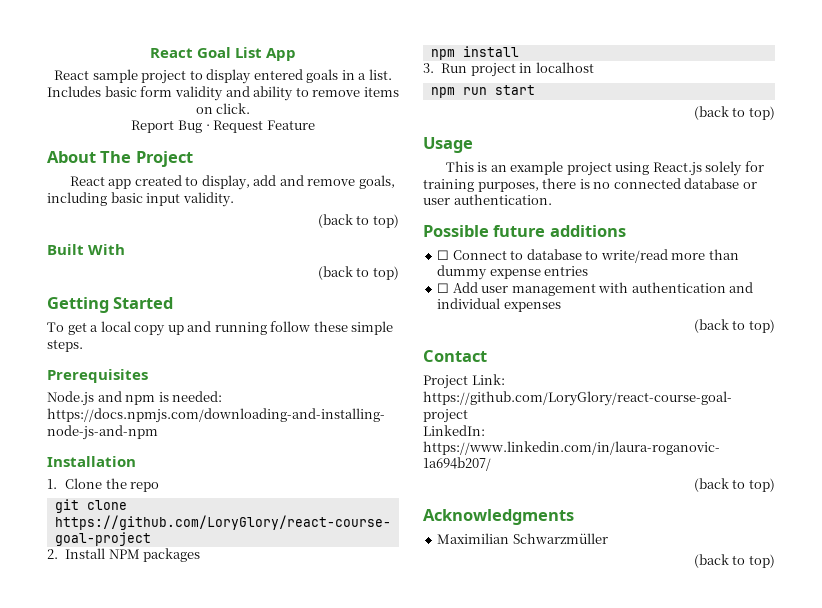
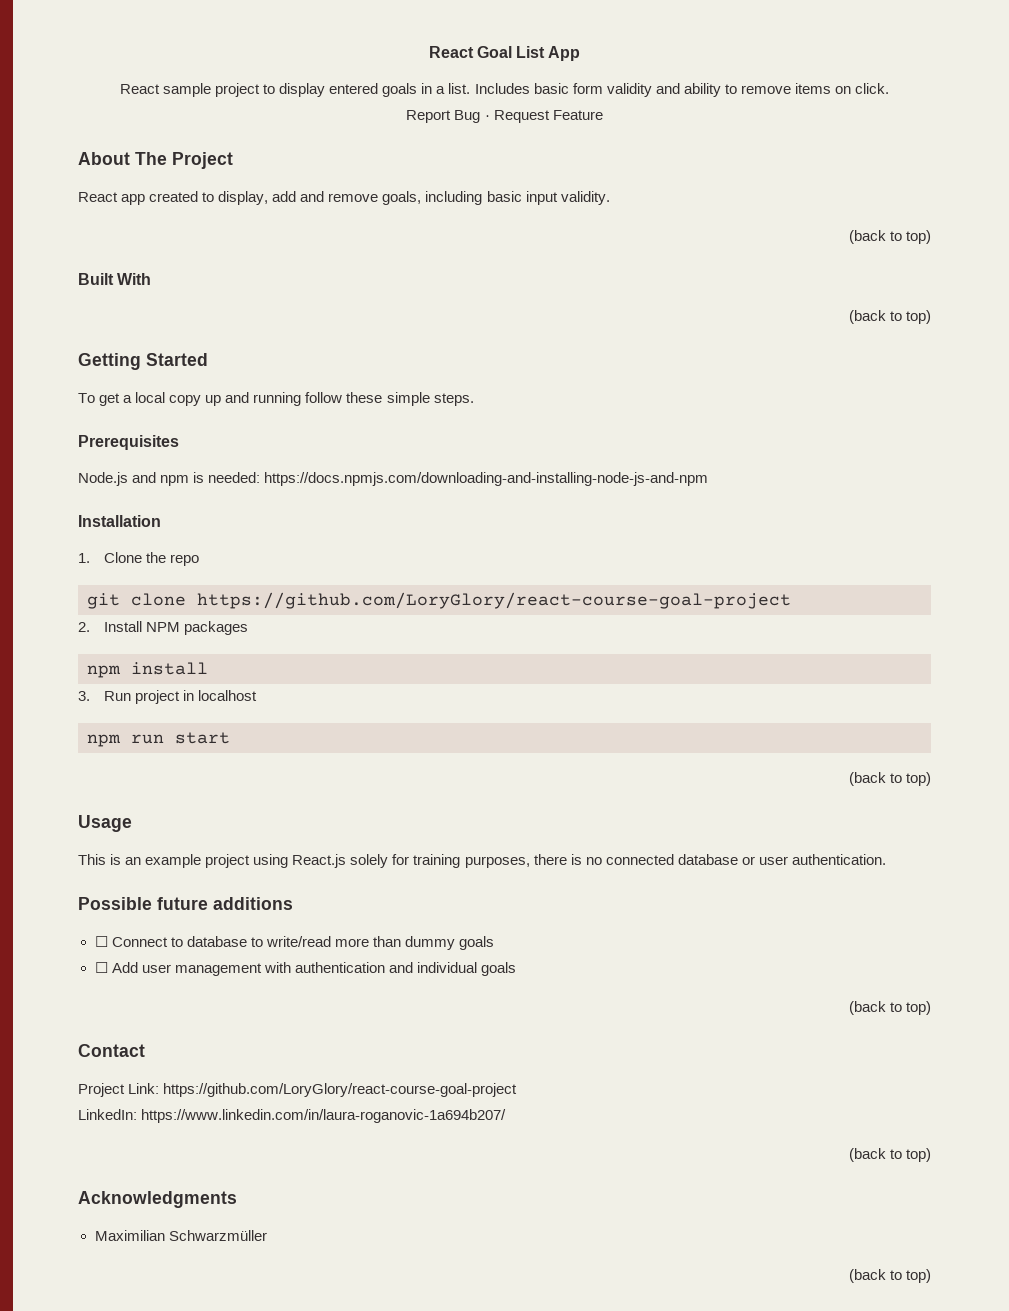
[489,266,589,279] expense entries -> [458,936,494,950] goals
[503,302,561,312] expenses -> [480,962,516,976] goals

